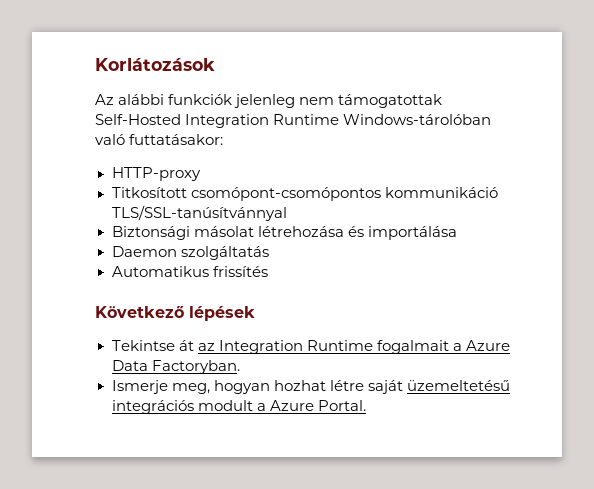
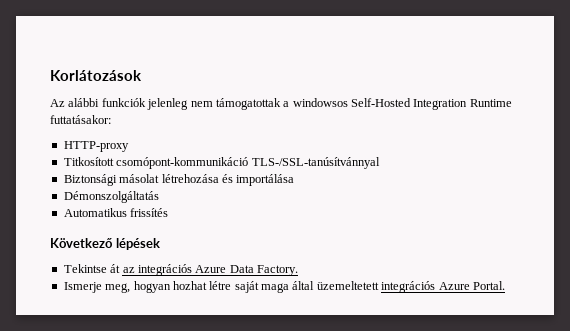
(443, 101) none -> [283,98,348,107] a windowsos
[343,114,492,125] [95,134,125,145] Windows-tárolóban való -> (512, 103) none
[190,187,498,201] [111,205,287,221] csomópont-csomópontos kommunikáció TLS/SSL-tanúsítvánnyal -> [116,157,380,169] csomópont-kommunikáció TLS-/SSL-tanúsítvánnyal
[111,246,269,260] Daemon szolgáltatás -> [63,191,159,203] Démonszolgáltatás
[218,340,462,354] Integration Runtime fogalmait a -> [137,264,192,276] integrációs
[151,360,240,374] Factoryban. -> [257,265,298,276] Factory.
[406,380,510,391] [111,400,266,414] üzemeltetésű integrációs modult a -> [261,281,436,293] maga által üzemeltetett integrációs

